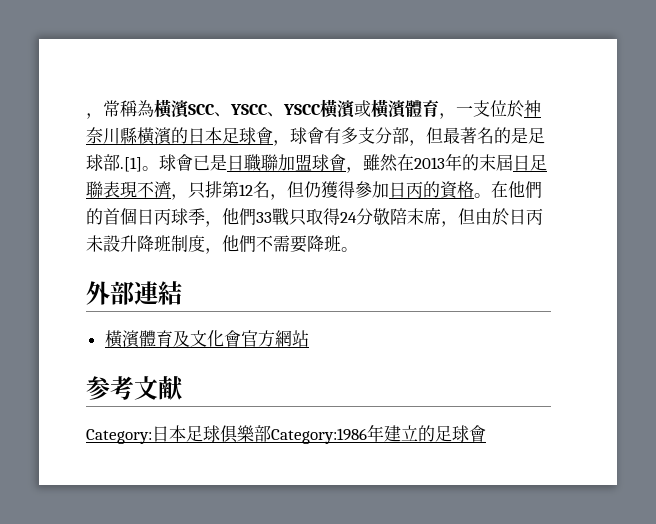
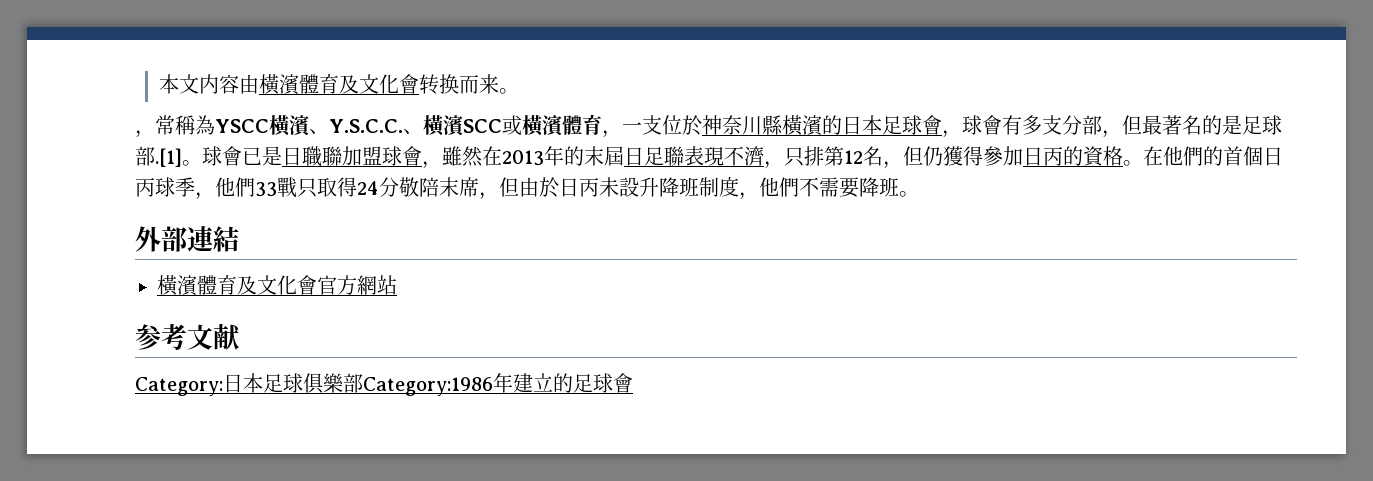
[86,99,356,119] ，常稱為橫濱SCC、YSCC、YSCC橫濱 -> [158,74,519,95] [135,115,502,138] 本文内容由橫濱體育及文化會转换而来。 // ，常稱為YSCC橫濱、Y.S.C.C.、橫濱SCC

